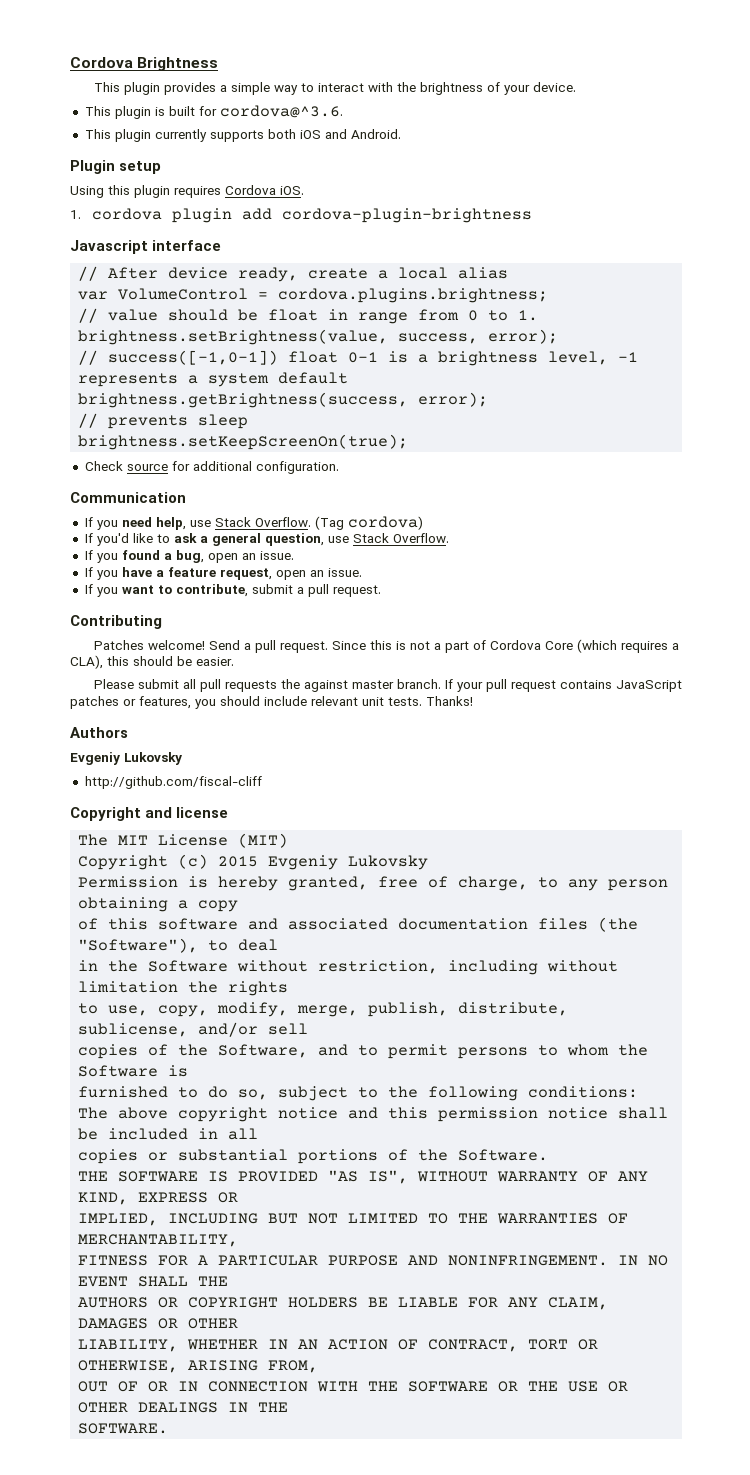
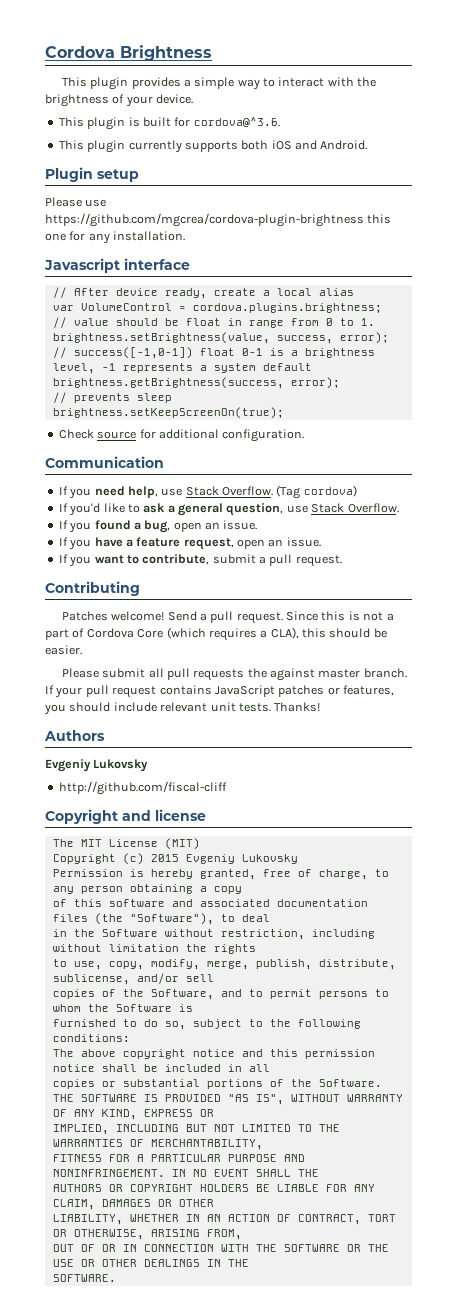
[70,185,304,198] [70,208,532,223] Using this plugin requires Cordova iOS. // 1. cordova plugin add cordova-plugin-brightness -> [45,197,107,207] [45,213,392,227] [45,231,186,244] Please use https://github.com/mgcrea/cordova-plugin-brightness this one for any installation.

